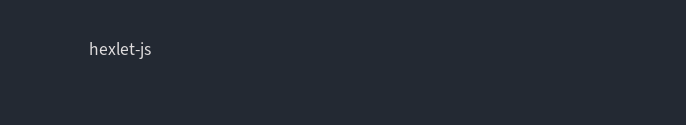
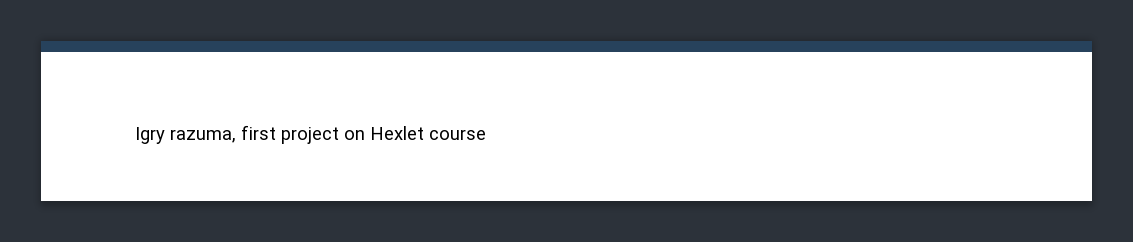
[89,42,151,59] hexlet-js -> [135,125,486,144] Igry razuma, first project on Hexlet course

